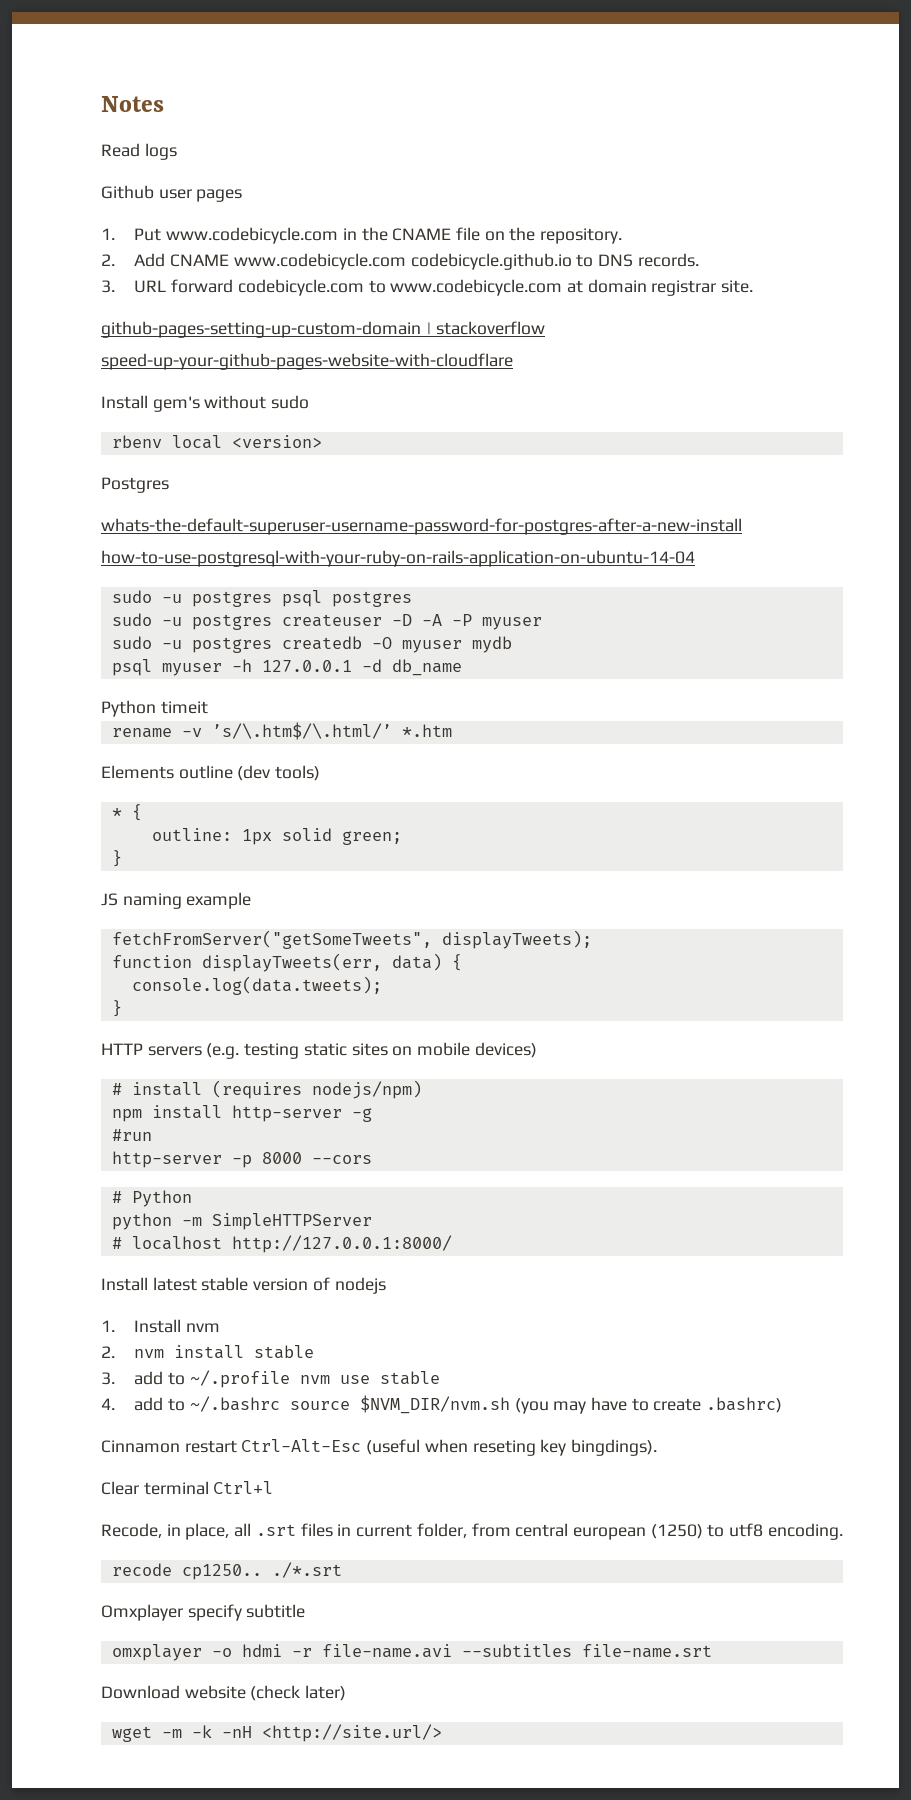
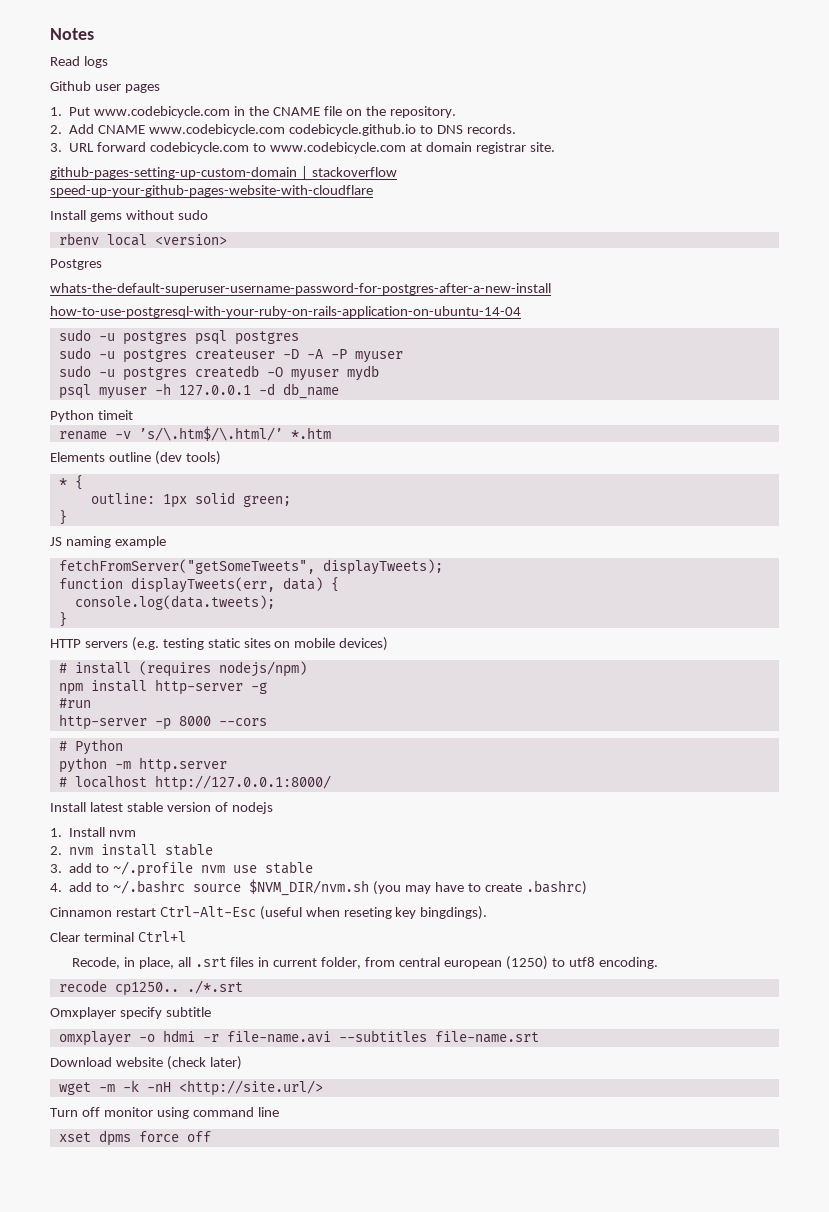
[152,396,200,412] gem's -> [89,213,122,222] gems
[211,1213,372,1230] SimpleHTTPServer -> [138,757,227,773] http.server
(442, 1733) none -> [50,1107,279,1119] [58,1130,211,1146] // Turn off monitor using command line // xset dpms force off

